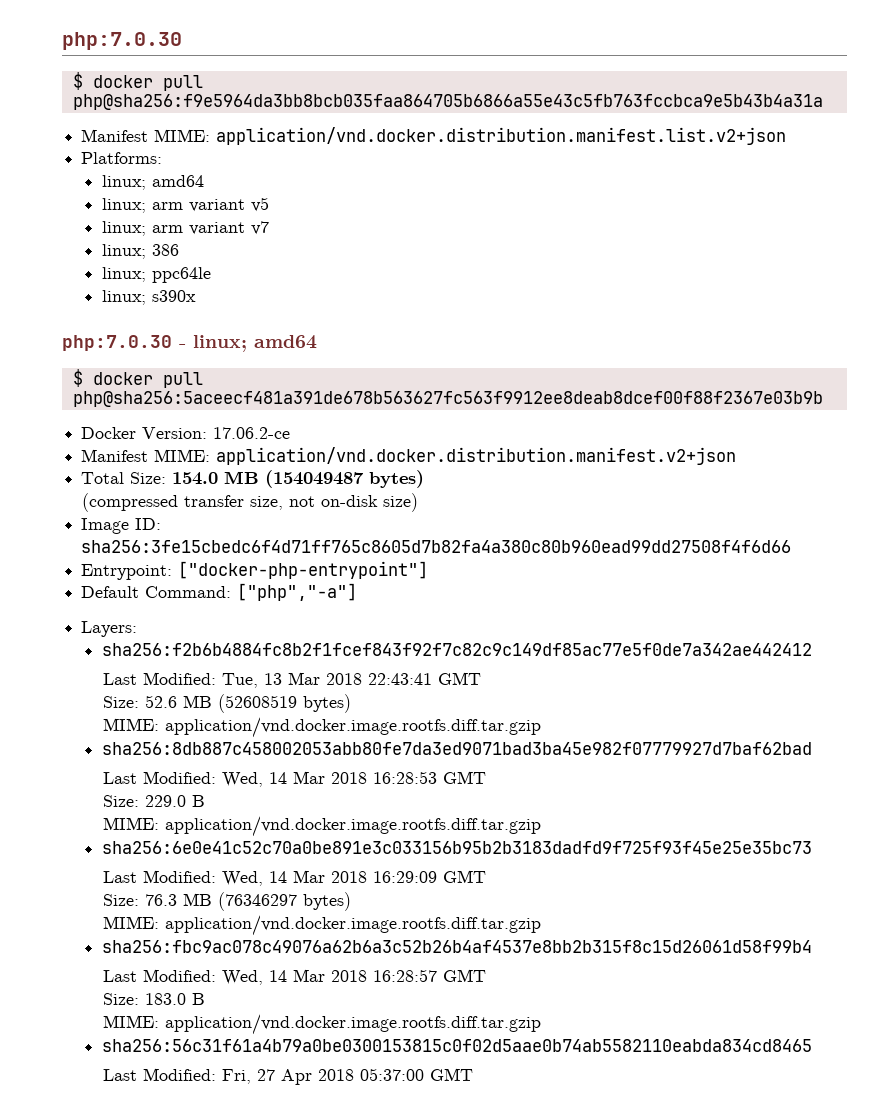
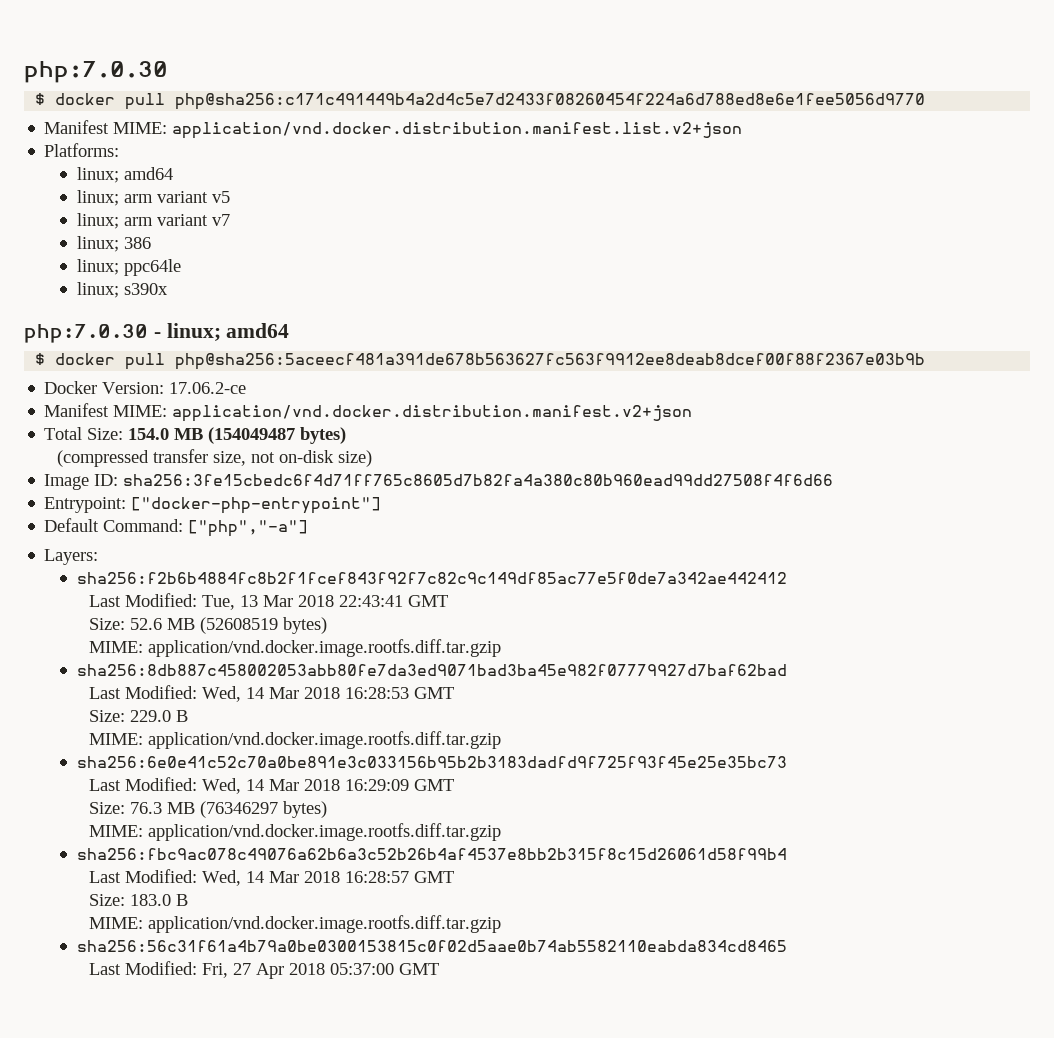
[72,94,823,110] php@sha256:f9e5964da3bb8bcb035faa864705b6866a55e43c5fb763fccbca9e5b43b4a31a -> [175,93,926,110] php@sha256:c171c491449b4a2d4c5e7d2433f08260454f224a6d788ed8e6e1fee5056d9770

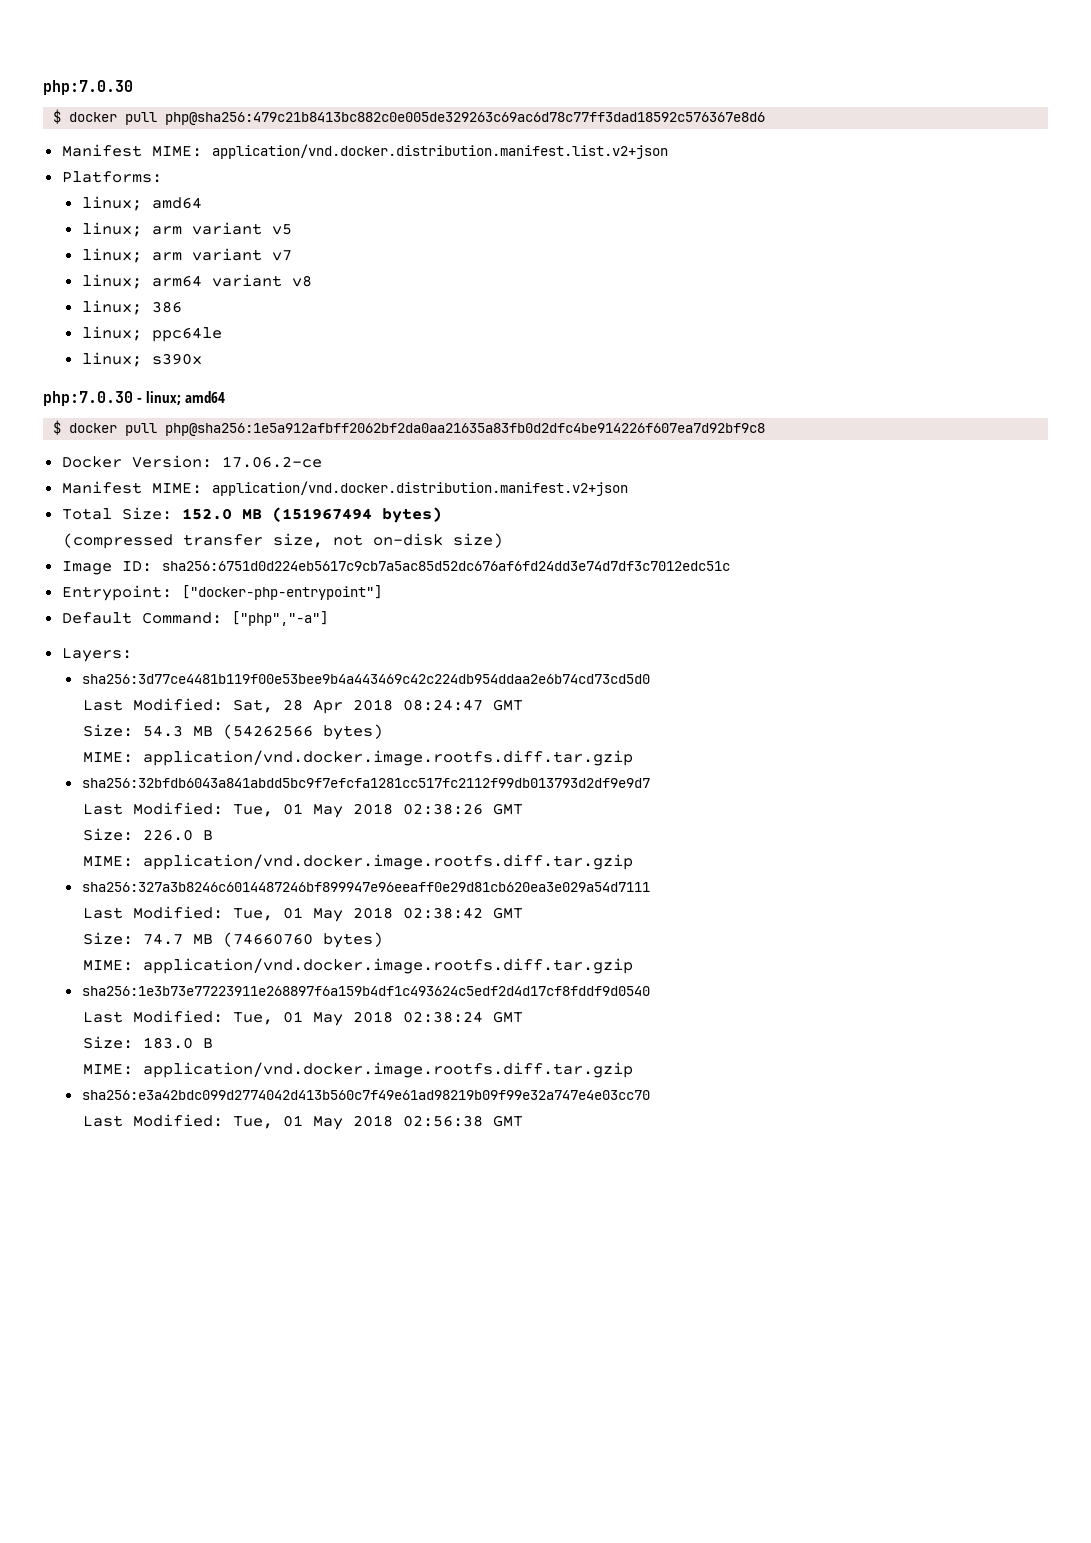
[175,93,926,110] php@sha256:c171c491449b4a2d4c5e7d2433f08260454f224a6d788ed8e6e1fee5056d9770 -> [165,112,766,125] php@sha256:479c21b8413bc882c0e005de329263c69ac6d78c77ff3dad18592c576367e8d6
(230, 220) none -> [81,274,312,289] // linux; arm64 variant v8
[175,353,926,370] php@sha256:5aceecf481a391de678b563627fc563f9912ee8deab8dcef00f88f2367e03b9b -> [165,423,766,436] php@sha256:1e5a912afbff2062bf2da0aa21635a83fb0d2dfc4be914226f607ea7d92bf9c8
[128,427,296,444] 154.0 MB (154049487 -> [181,507,372,522] 152.0 MB (151967494
[123,474,834,486] sha256:3fe15cbedc6f4d71ff765c8605d7b82fa4a380c80b960ead99dd27508f4f6d66 -> [161,561,730,571] sha256:6751d0d224eb5617c9cb7a5ac85d52dc676af6fd24dd3e74d7df3c7012edc51c
[76,572,787,584] [89,593,449,610] [89,617,328,634] [89,639,502,657] [76,664,787,676] [89,685,455,702] [89,710,189,722] [89,731,502,749] [76,756,787,768] [89,777,455,794] [89,801,328,818] [89,823,502,841] [76,848,787,860] [89,869,410,886] sha256:f2b6b4884fc8b2f1fcef843f92f7c82c9c149df85ac77e5f0de7a342ae442412 // Last Modified: Tue, 13 Mar 2018 22:43:41 GMT // Size: 52.6 MB (52608519 bytes) // MIME: application/vnd.docker.image.rootfs.diff.tar.gzip // sha256:8db887c458002053abb80fe7da3ed9071bad3ba45e982f07779927d7baf62bad // Last Modified: Wed, 14 Mar 2018 16:28:53 GMT // Size: 229.0 B // MIME: application/vnd.docker.image.rootfs.diff.tar.gzip // sha256:6e0e41c52c70a0be891e3c033156b95b2b3183dadfd9f725f93f45e25e35bc73 // Last Modified: Wed, 14 Mar 2018 16:29:09 GMT // Size: 76.3 MB (76346297 bytes) // MIME: application/vnd.docker.image.rootfs.diff.tar.gzip // sha256:fbc9ac078c49076a62b6a3c52b26b4af4537e8bb2b315f8c15d26061d58f99b4 // Last Modified: Wed, 14 Mar 2018 16:28:57 -> [81,674,650,684] [82,698,523,714] [82,724,383,740] [82,750,633,766] [81,778,650,788] [82,802,523,818] [82,828,213,841] [82,854,633,870] [81,882,650,892] [82,906,523,922] [82,932,383,948] [82,958,633,974] [81,986,650,996] [82,1010,483,1026] sha256:3d77ce4481b119f00e53bee9b4a443469c42c224db954ddaa2e6b74cd73cd5d0 // Last Modified: Sat, 28 Apr 2018 08:24:47 GMT // Size: 54.3 MB (54262566 bytes) // MIME: application/vnd.docker.image.rootfs.diff.tar.gzip // sha256:32bfdb6043a841abdd5bc9f7efcfa1281cc517fc2112f99db013793d2df9e9d7 // Last Modified: Tue, 01 May 2018 02:38:26 GMT // Size: 226.0 B // MIME: application/vnd.docker.image.rootfs.diff.tar.gzip // sha256:327a3b8246c6014487246bf899947e96eeaff0e29d81cb620ea3e029a54d7111 // Last Modified: Tue, 01 May 2018 02:38:42 GMT // Size: 74.7 MB (74660760 bytes) // MIME: application/vnd.docker.image.rootfs.diff.tar.gzip // sha256:1e3b73e77223911e268897f6a159b4df1c493624c5edf2d4d17cf8fddf9d0540 // Last Modified: Tue, 01 May 2018 02:38:24
[76,940,787,952] [89,961,395,979] sha256:56c31f61a4b79a0be0300153815c0f02d5aae0b74ab5582110eabda834cd8465 // Last Modified: Fri, 27 Apr 2018 05:37:00 -> [81,1090,650,1100] [82,1114,483,1130] sha256:e3a42bdc099d2774042d413b560c7f49e61ad98219b09f99e32a747e4e03cc70 // Last Modified: Tue, 01 May 2018 02:56:38

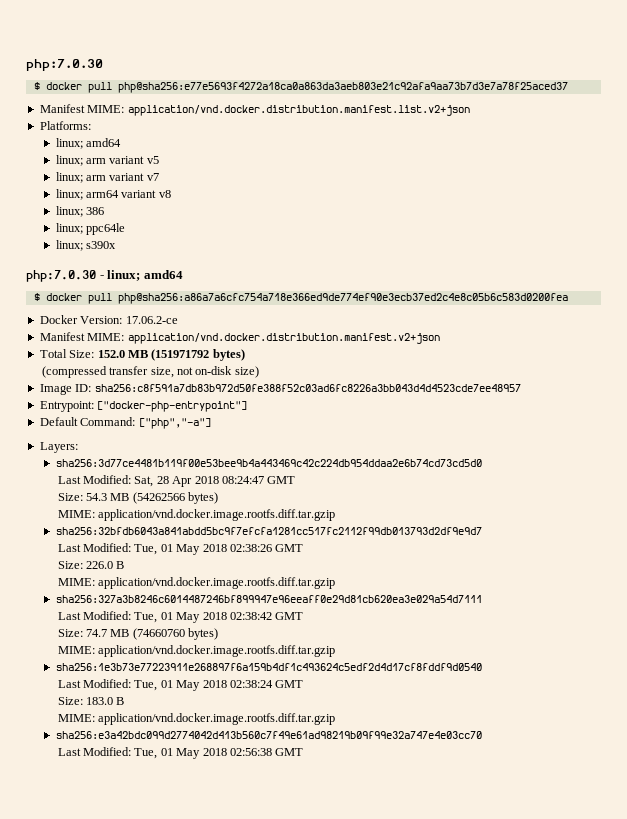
[165,112,766,125] php@sha256:479c21b8413bc882c0e005de329263c69ac6d78c77ff3dad18592c576367e8d6 -> [117,82,568,93] php@sha256:e77e5693f4272a18ca0a863da3aeb803e21c92afa9aa73b7d3e7a78f25aced37
[165,423,766,436] php@sha256:1e5a912afbff2062bf2da0aa21635a83fb0d2dfc4be914226f607ea7d92bf9c8 -> [117,293,568,304] php@sha256:a86a7a6cfc754a718e366ed9de774ef90e3ecb37ed2c4e8c05b6c583d0200fea
[271,507,372,522] (151967494 -> [151,349,210,361] (151971792
[161,561,730,571] sha256:6751d0d224eb5617c9cb7a5ac85d52dc676af6fd24dd3e74d7df3c7012edc51c -> [94,384,521,392] sha256:c8f591a7db83b972d50fe388f52c03ad6fc8226a3bb043d4d4523cde7ee48957

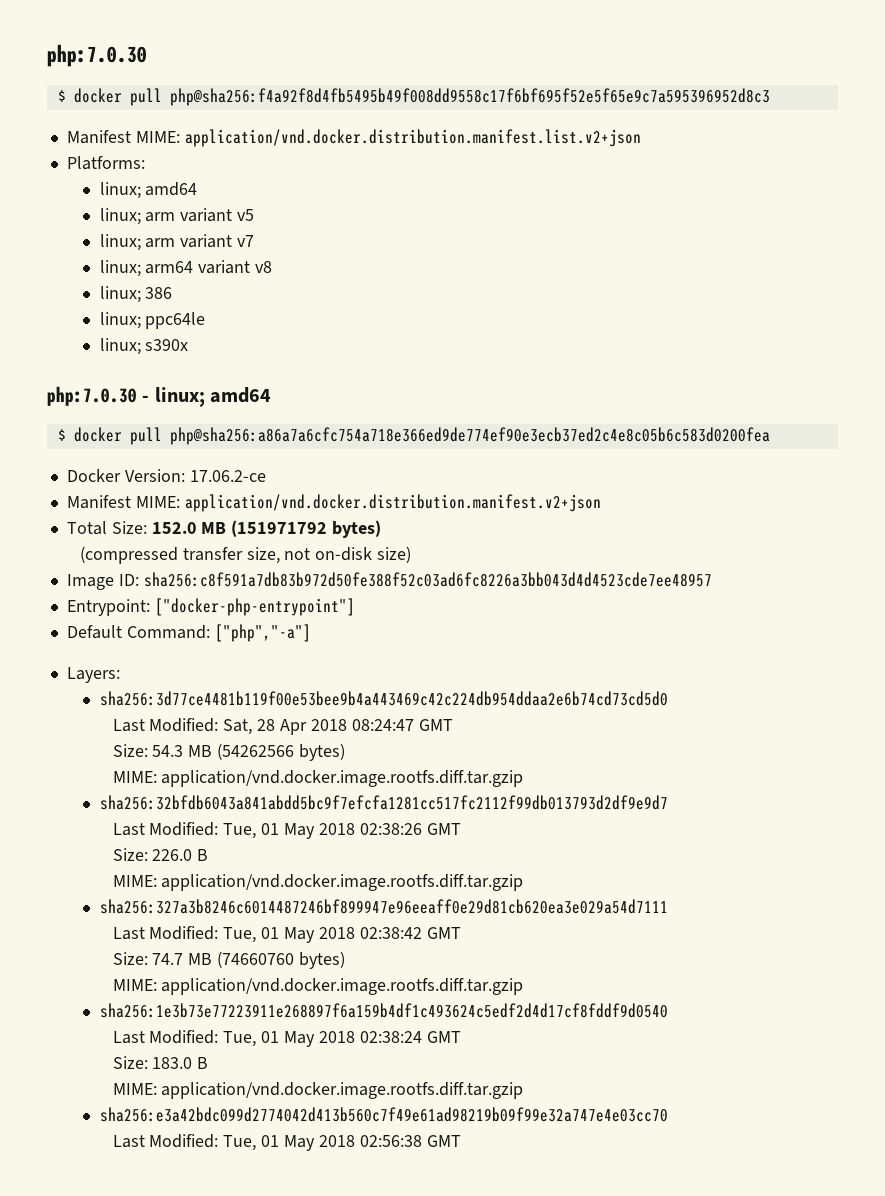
[117,82,568,93] php@sha256:e77e5693f4272a18ca0a863da3aeb803e21c92afa9aa73b7d3e7a78f25aced37 -> [169,88,770,106] php@sha256:f4a92f8d4fb5495b49f008dd9558c17f6bf695f52e5f65e9c7a595396952d8c3

